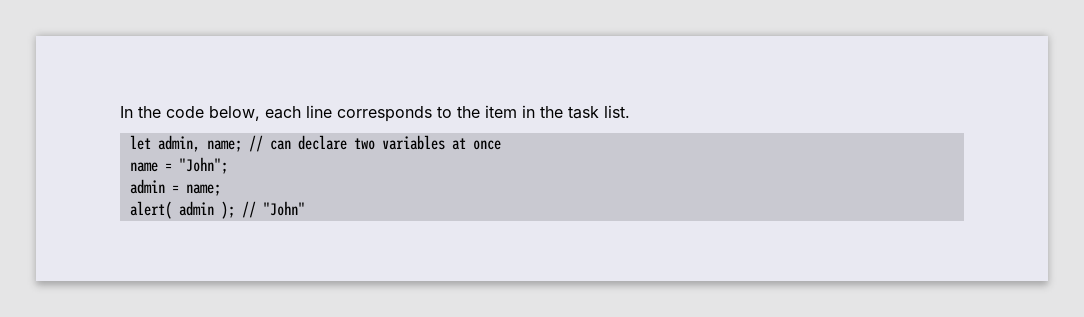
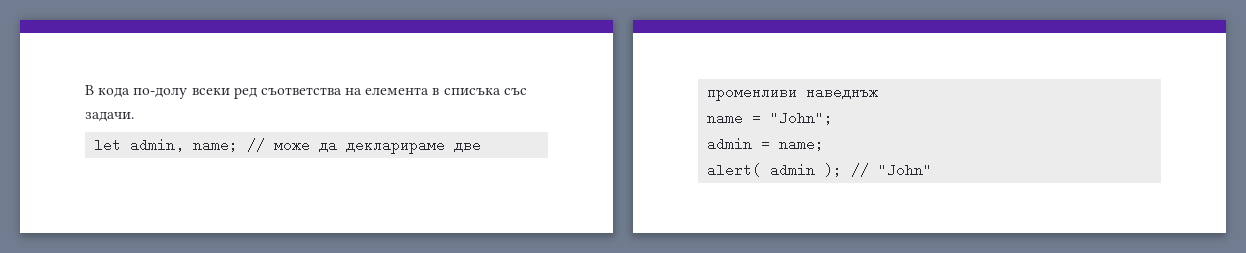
[120,105,630,122] [129,135,501,152] In the code below, each line corresponds to the item in the task list. // let admin, name; // can declare two variables at once -> [85,85,527,99] [85,112,134,122] [94,136,482,154] [707,83,879,101] В кода по-долу всеки ред съответства на елемента в списъка със задачи. // let admin, name; // може да декларираме две променливи наведнъж

